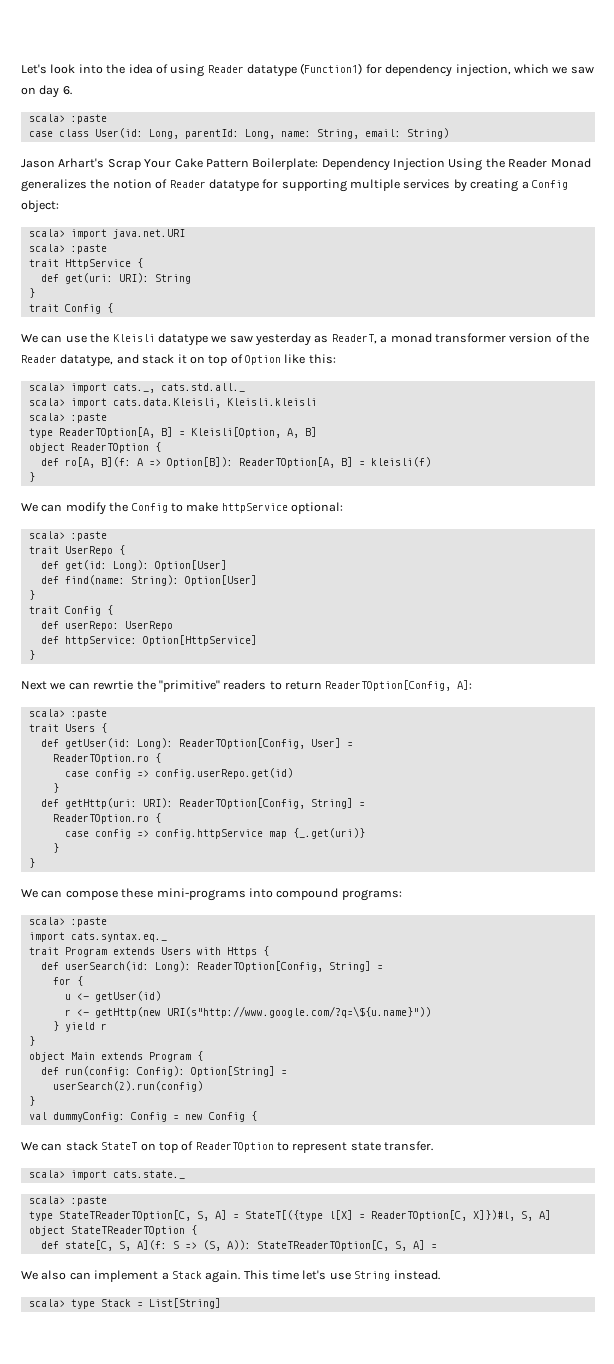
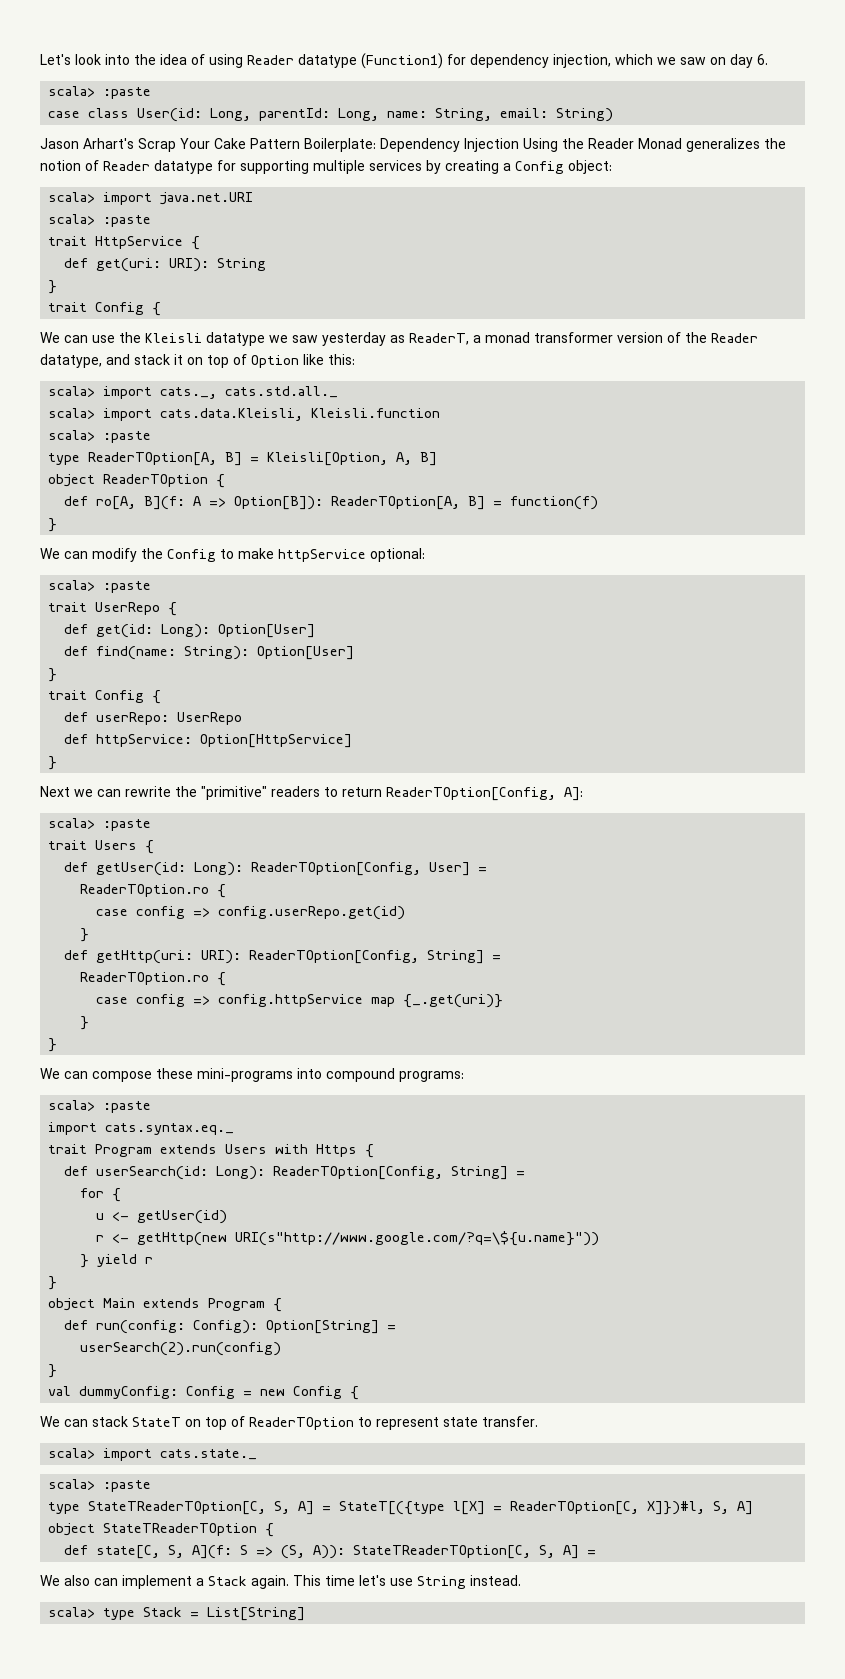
[226,398,317,406] Kleisli.kleisli -> [311,408,441,418] Kleisli.function
[370,457,431,467] kleisli(f) -> [510,496,599,510] function(f)
[93,680,134,690] rewrtie -> [125,786,171,797] rewrite

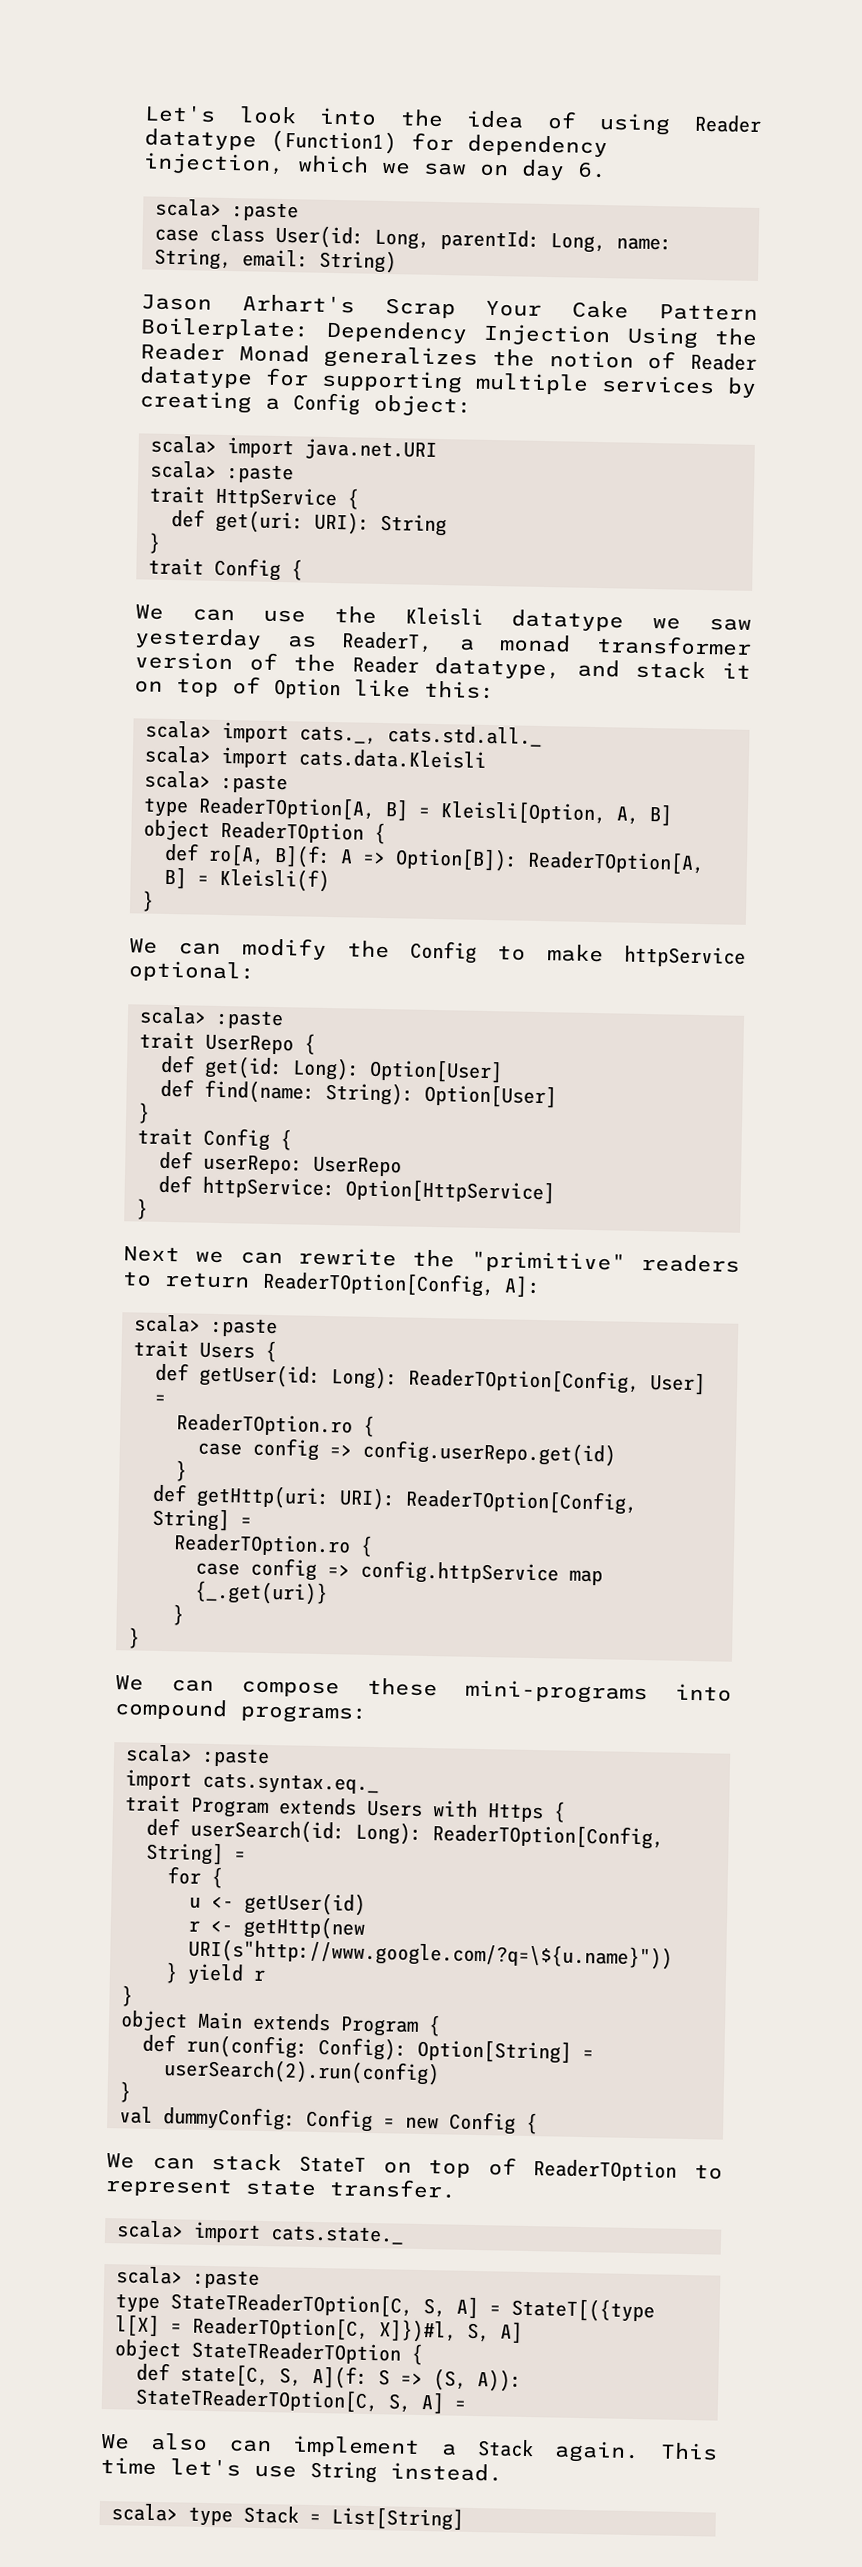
[160,408,441,421] cats.data.Kleisli, Kleisli.function -> [298,748,487,769] cats.data.Kleisli
[510,496,599,510] function(f) -> [219,867,330,893] Kleisli(f)

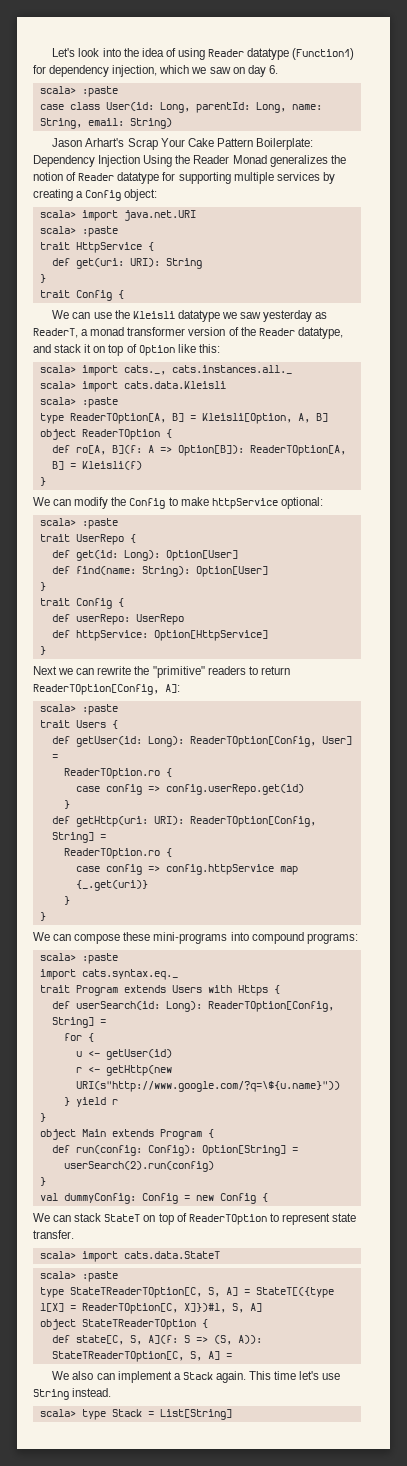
[387,725,542,747] cats.std.all._ -> [171,365,292,374] cats.instances.all._
[270,2225,404,2245] cats.state._ -> [123,1251,220,1259] cats.data.StateT

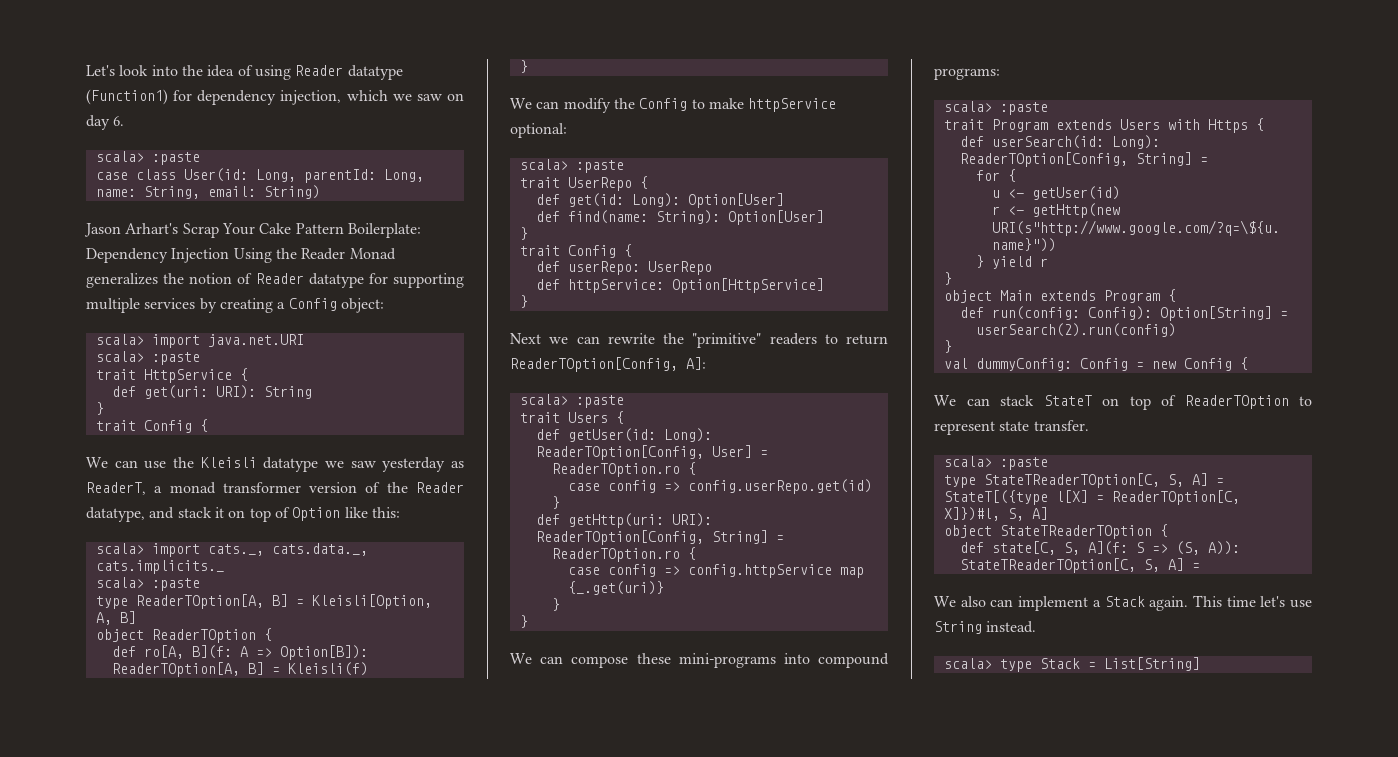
[171,365,292,374] [39,381,226,392] cats.instances.all._ // scala> import cats.data.Kleisli -> [271,543,368,556] [95,560,224,574] cats.data._, cats.implicits._
[39,969,178,980] // import cats.syntax.eq._ -> (1048, 108) none
[39,1251,220,1262] // scala> import cats.data.StateT -> (1089, 425) none

